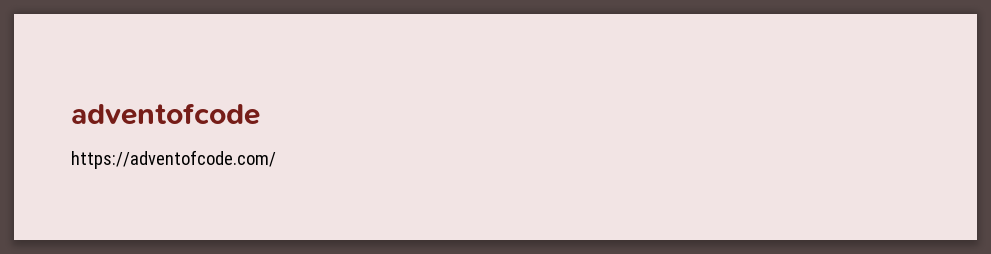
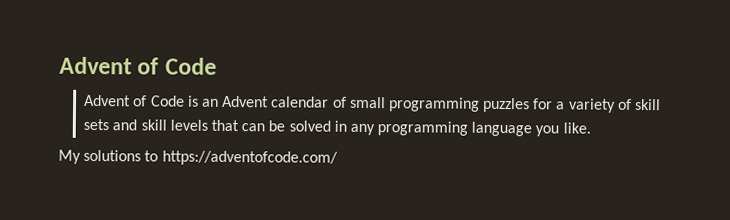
[71,103,260,125] adventofcode // -> [59,56,217,75] [84,94,662,113] [83,118,591,137] [58,149,159,164] Advent of Code // Advent of Code is an Advent calendar of small programming puzzles for a variety of skill sets and skill levels that can be solved in any programming language you like. // My solutions to

